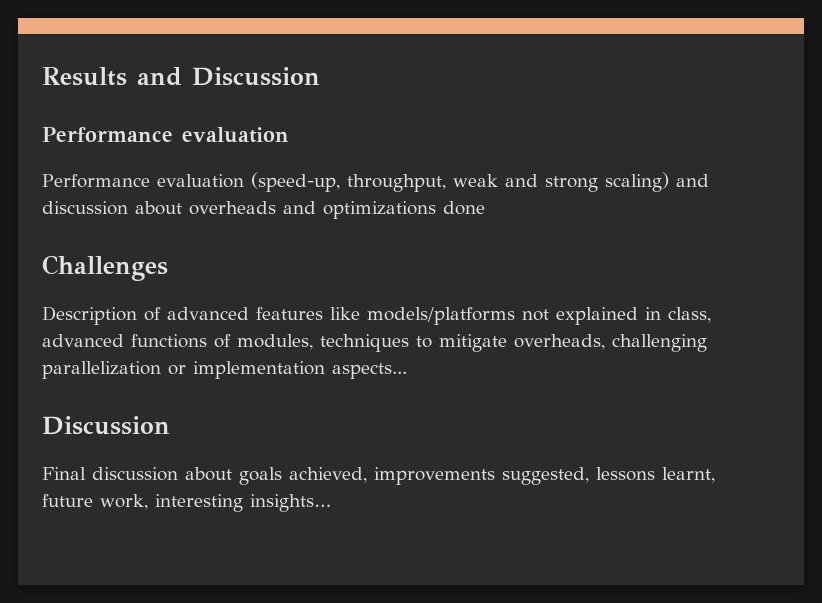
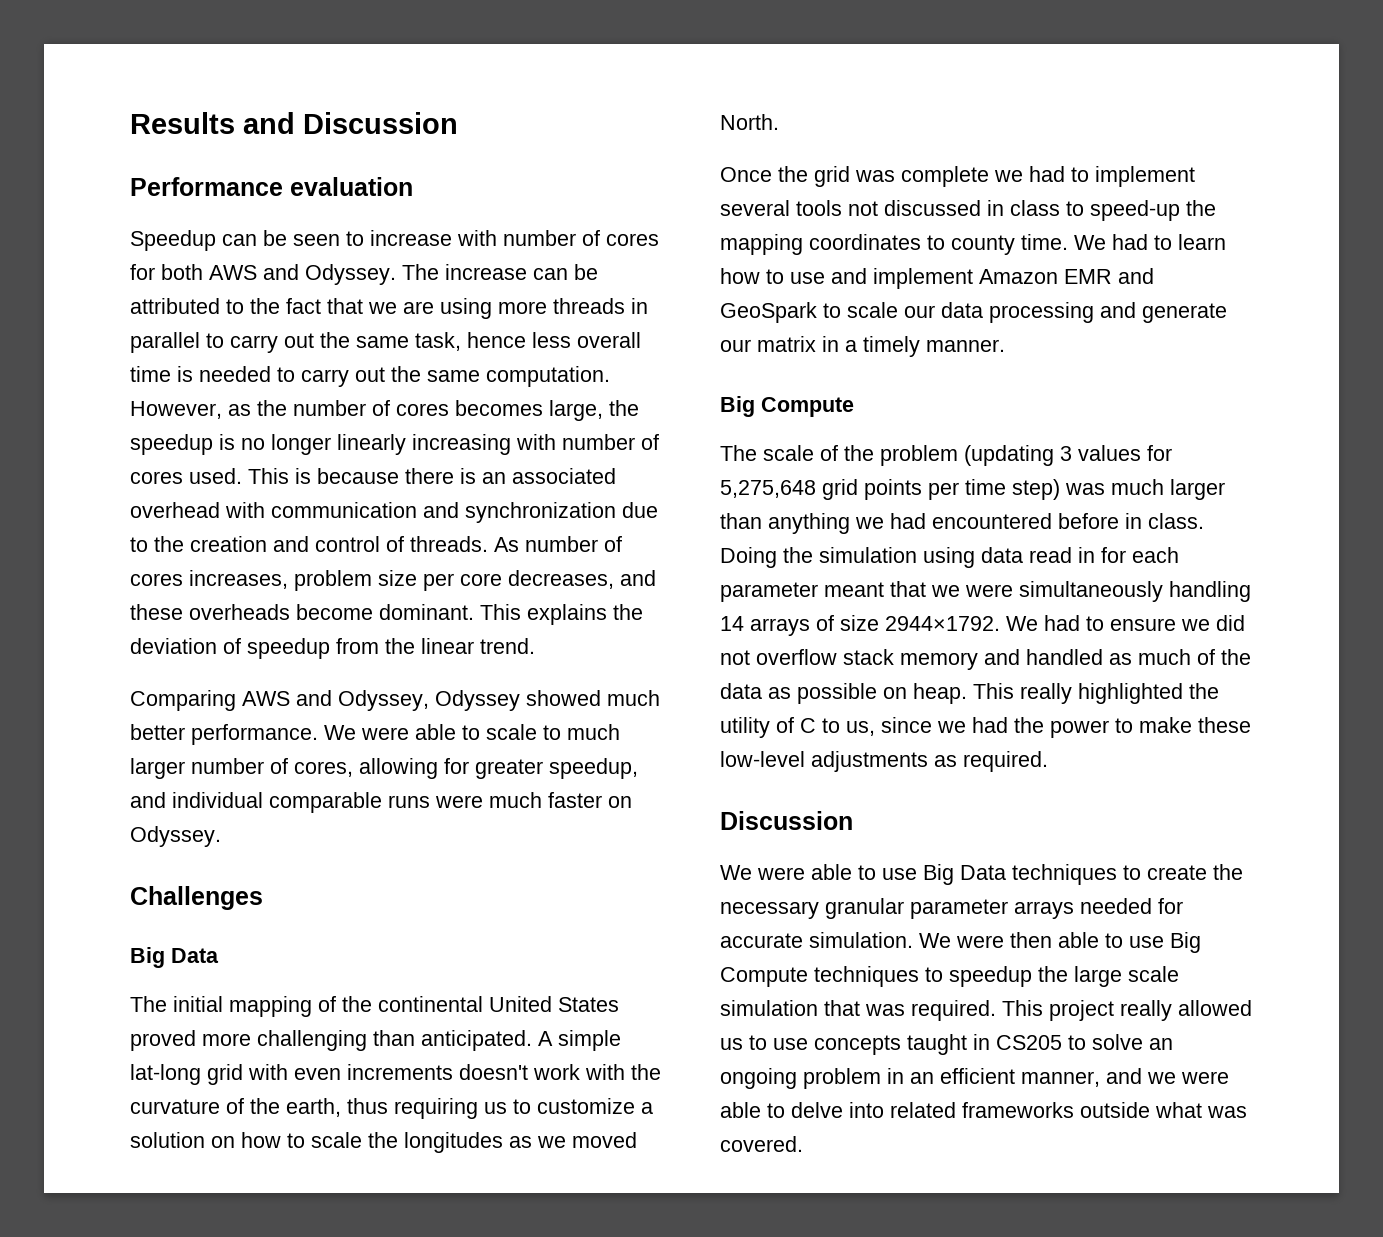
[42,172,709,192] [42,201,485,219] [42,255,168,281] [42,306,711,325] [42,334,707,352] [42,361,407,379] [42,416,170,435] [42,467,715,485] [42,494,331,512] Performance evaluation (speed-up, throughput, weak and strong scaling) and discussion about overheads and optimizations done // Challenges // Description of advanced features like models/platforms not explained in class, advanced functions of modules, techniques to mitigate overheads, challenging parallelization or implementation aspects... // Discussion // Final discussion about goals achieved, improvements suggested, lessons learnt, future work, interesting insights… -> [130,230,659,251] [130,264,598,285] [130,298,648,319] [130,332,641,353] [130,366,610,387] [130,400,639,421] [130,434,659,455] [130,468,616,484] [130,502,658,523] [130,536,622,552] [130,570,656,591] [130,604,643,625] [130,638,535,659] [130,690,660,711] [130,724,620,745] [130,758,638,779] [130,792,632,813] [130,826,221,847] [130,886,263,910] [130,947,219,968] [130,996,619,1017] [130,1030,621,1051] [130,1064,661,1085] [130,1098,653,1119] [130,1132,637,1153] [720,114,779,130] [720,166,1195,187] [720,200,1216,221] [720,234,1226,255] [720,268,1154,289] [720,302,1227,323] [720,336,1005,357] [720,396,854,417] [720,445,1172,466] [720,479,1225,500] [720,513,1204,534] [720,547,1179,568] [720,581,1251,602] [720,615,1245,636] [720,649,1251,670] [720,683,1219,704] [720,717,1251,738] [720,751,1048,772] [720,811,853,830] [720,864,1243,885] [720,898,1183,919] [720,932,1201,953] [720,966,1179,987] [720,1000,1252,1021] [720,1034,1173,1055] [720,1068,1229,1089] [720,1102,1247,1118] [720,1136,803,1152] Speedup can be seen to increase with number of cores for both AWS and Odyssey. The increase can be attributed to the fact that we are using more threads in parallel to carry out the same task, hence less overall time is needed to carry out the same computation. However, as the number of cores becomes large, the speedup is no longer linearly increasing with number of cores used. This is because there is an associated overhead with communication and synchronization due to the creation and control of threads. As number of cores increases, problem size per core decreases, and these overheads become dominant. This explains the deviation of speedup from the linear trend. // Comparing AWS and Odyssey, Odyssey showed much better performance. We were able to scale to much larger number of cores, allowing for greater speedup, and individual comparable runs were much faster on Odyssey. // Challenges // Big Data // The initial mapping of the continental United States proved more challenging than anticipated. A simple lat-long grid with even increments doesn't work with the curvature of the earth, thus requiring us to customize a solution on how to scale the longitudes as we moved North. // Once the grid was complete we had to implement several tools not discussed in class to speed-up the mapping coordinates to county time. We had to learn how to use and implement Amazon EMR and GeoSpark to scale our data processing and generate our matrix in a timely manner. // Big Compute // The scale of the problem (updating 3 values for 5,275,648 grid points per time step) was much larger than anything we had encountered before in class. Doing the simulation using data read in for each parameter meant that we were simultaneously handling 14 arrays of size 2944×1792. We had to ensure we did not overflow stack memory and handled as much of the data as possible on heap. This really highlighted the utility of C to us, since we had the power to make these low-level adjustments as required. // Discussion // We were able to use Big Data techniques to create the necessary granular parameter arrays needed for accurate simulation. We were then able to use Big Compute techniques to speedup the large scale simulation that was required. This project really allowed us to use concepts taught in CS205 to solve an ongoing problem in an efficient manner, and we were able to delve into related frameworks outside what was covered.

